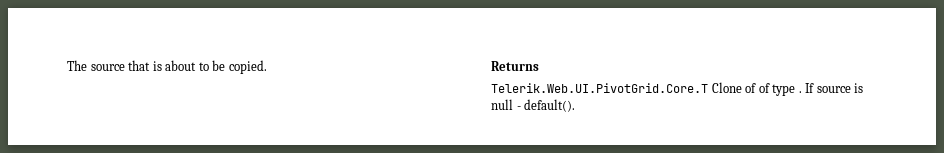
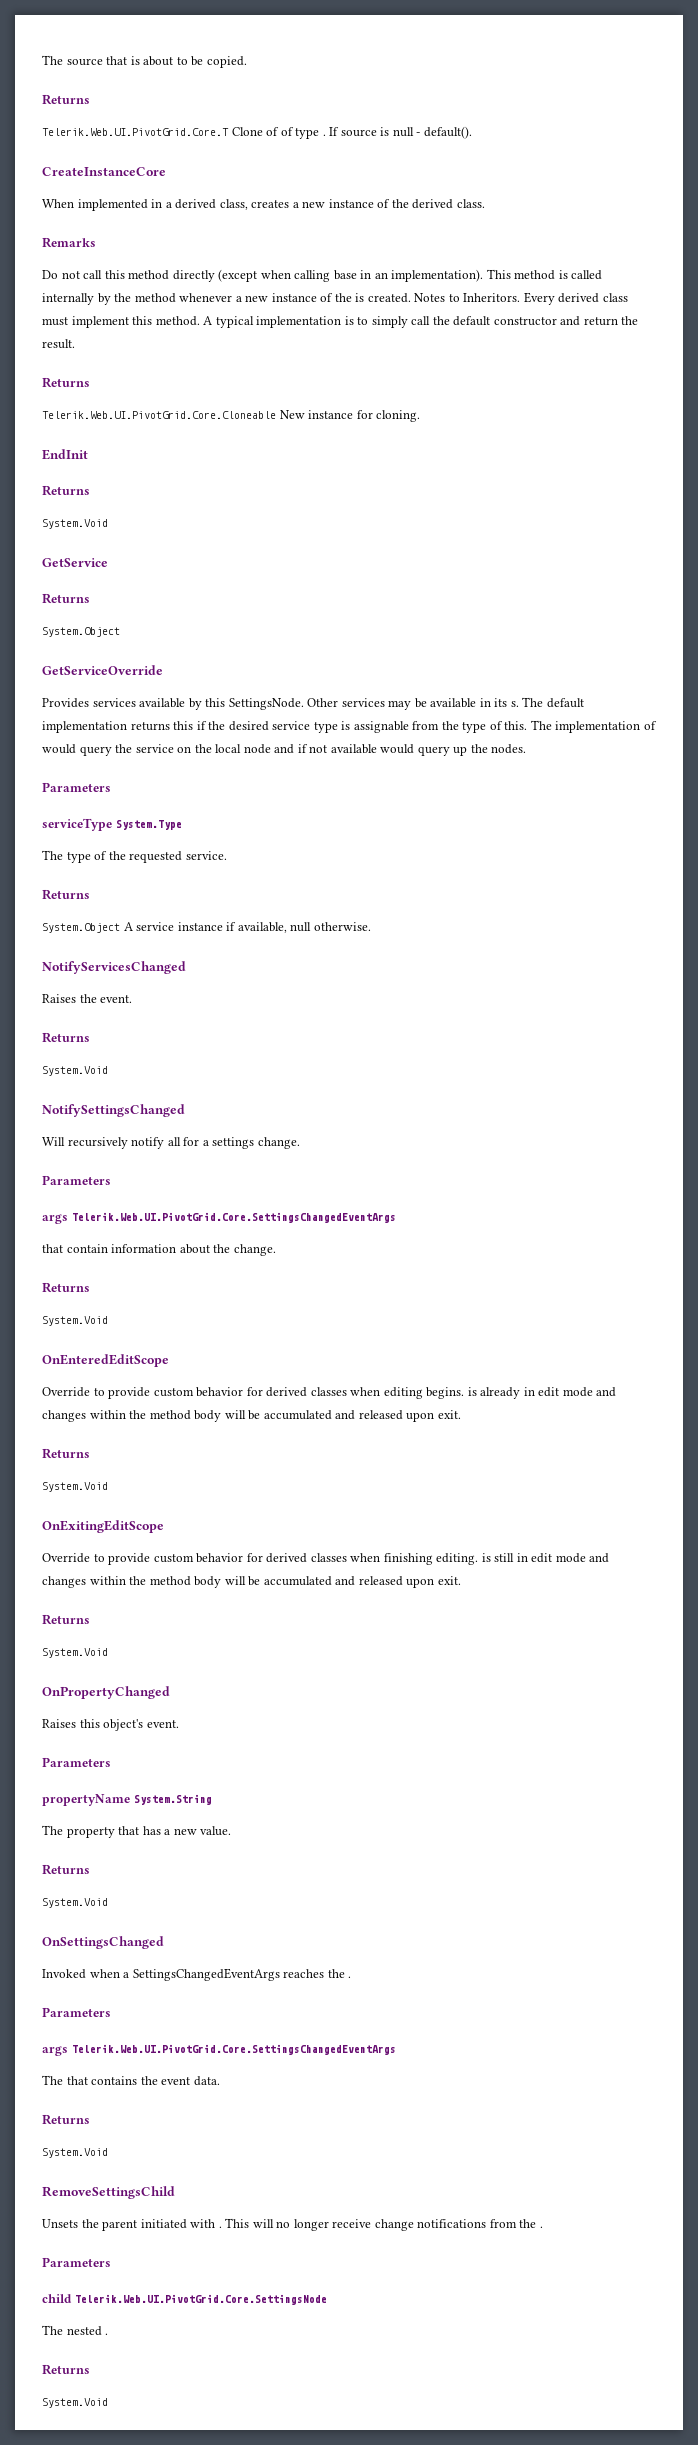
(576, 105) none -> [42,167,166,176] [42,199,485,211] [42,237,96,248] [42,269,603,282] [42,292,628,305] [42,316,639,328] [42,339,75,349] [42,377,90,388] [42,410,421,422] [42,449,88,460] [42,485,90,496] [42,519,108,529] [42,558,108,567] [42,593,90,604] [42,627,120,637] [42,665,163,675] [42,697,584,710] [42,720,657,733] [42,744,527,756] [42,782,111,792] [42,818,182,831] [42,850,227,863] [42,889,90,900] [42,922,371,933] [42,961,186,974] [42,994,133,1003] [42,1032,90,1043] [42,1066,108,1076] [42,1104,185,1117] [42,1137,300,1149] [42,1175,111,1185] [42,1212,396,1224] [42,1244,276,1256] [42,1282,90,1293] [42,1316,108,1326] [42,1354,169,1367] [42,1387,617,1399] [42,1410,461,1422] [42,1448,90,1459] [42,1482,108,1492] [42,1520,164,1533] [42,1553,610,1565] [42,1576,461,1588] [42,1614,90,1625] [42,1648,108,1658] [42,1686,170,1699] [42,1719,179,1731] [42,1757,111,1767] [42,1794,212,1806] [42,1825,232,1838] [42,1864,90,1875] [42,1898,108,1908] [42,1936,164,1949] [42,1968,352,1981] [42,2007,111,2017] [42,2044,396,2056] [42,2075,220,2086] [42,2114,90,2125] [42,2148,108,2158] [42,2186,175,2199] [42,2218,543,2231] [42,2257,111,2267] [42,2294,327,2305] [42,2325,109,2336] [42,2364,90,2375] [42,2398,108,2408] // CreateInstanceCore // When implemented in a derived class, creates a new instance of the derived class. // Remarks // Do not call this method directly (except when calling base in an implementation). This method is called internally by the method whenever a new instance of the is created. Notes to Inheritors. Every derived class must implement this method. A typical implementation is to simply call the default constructor and return the result. // Returns // Telerik.Web.UI.PivotGrid.Core.Cloneable New instance for cloning. // EndInit // Returns // System.Void // GetService // Returns // System.Object // GetServiceOverride // Provides services available by this SettingsNode. Other services may be available in its s. The default implementation returns this if the desired service type is assignable from the type of this. The implementation of would query the service on the local node and if not available would query up the nodes. // Parameters // serviceType System.Type // The type of the requested service. // Returns // System.Object A service instance if available, null otherwise. // NotifyServicesChanged // Raises the event. // Returns // System.Void // NotifySettingsChanged // Will recursively notify all for a settings change. // Parameters // args Telerik.Web.UI.PivotGrid.Core.SettingsChangedEventArgs // that contain information about the change. // Returns // System.Void // OnEnteredEditScope // Override to provide custom behavior for derived classes when editing begins. is already in edit mode and changes within the method body will be accumulated and released upon exit. // Returns // System.Void // OnExitingEditScope // Override to provide custom behavior for derived classes when finishing editing. is still in edit mode and changes within the method body will be accumulated and released upon exit. // Returns // System.Void // OnPropertyChanged // Raises this object's event. // Parameters // propertyName System.String // The property that has a new value. // Returns // System.Void // OnSettingsChanged // Invoked when a SettingsChangedEventArgs reaches the . // Parameters // args Telerik.Web.UI.PivotGrid.Core.SettingsChangedEventArgs // The that contains the event data. // Returns // System.Void // RemoveSettingsChild // Unsets the parent initiated with . This will no longer receive change notifications from the . // Parameters // child Telerik.Web.UI.PivotGrid.Core.SettingsNode // The nested . // Returns // System.Void

